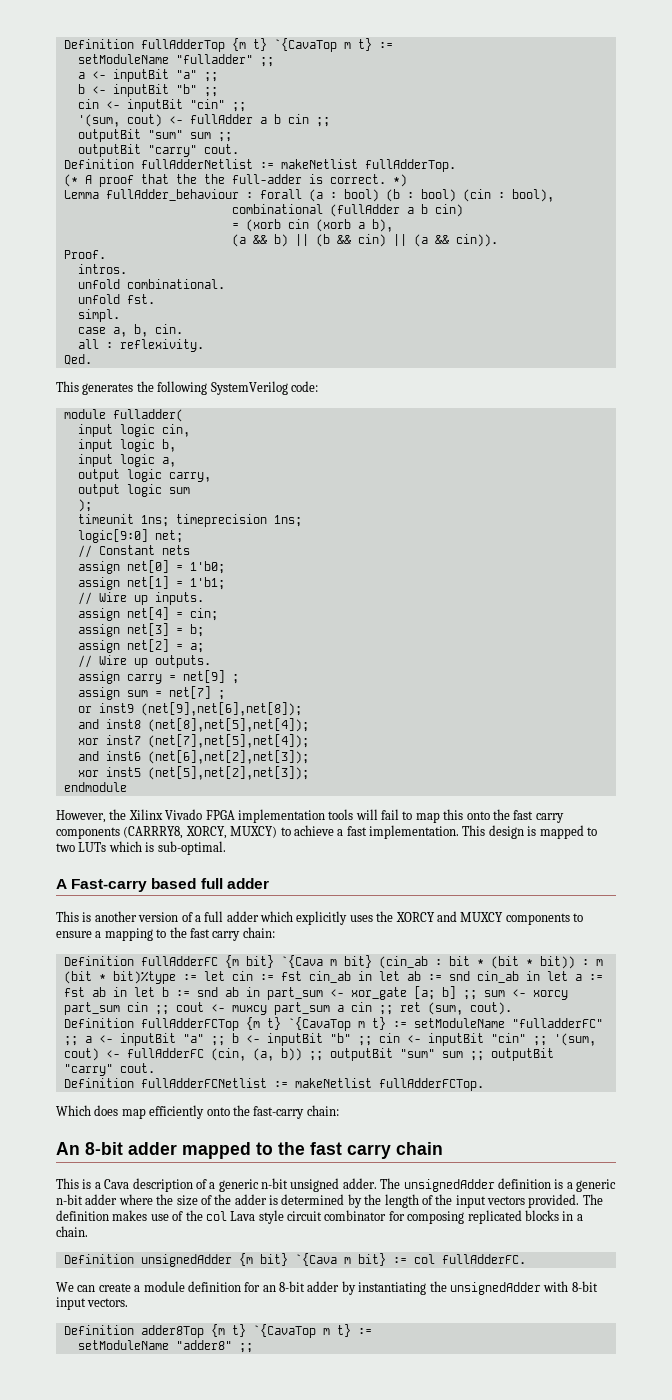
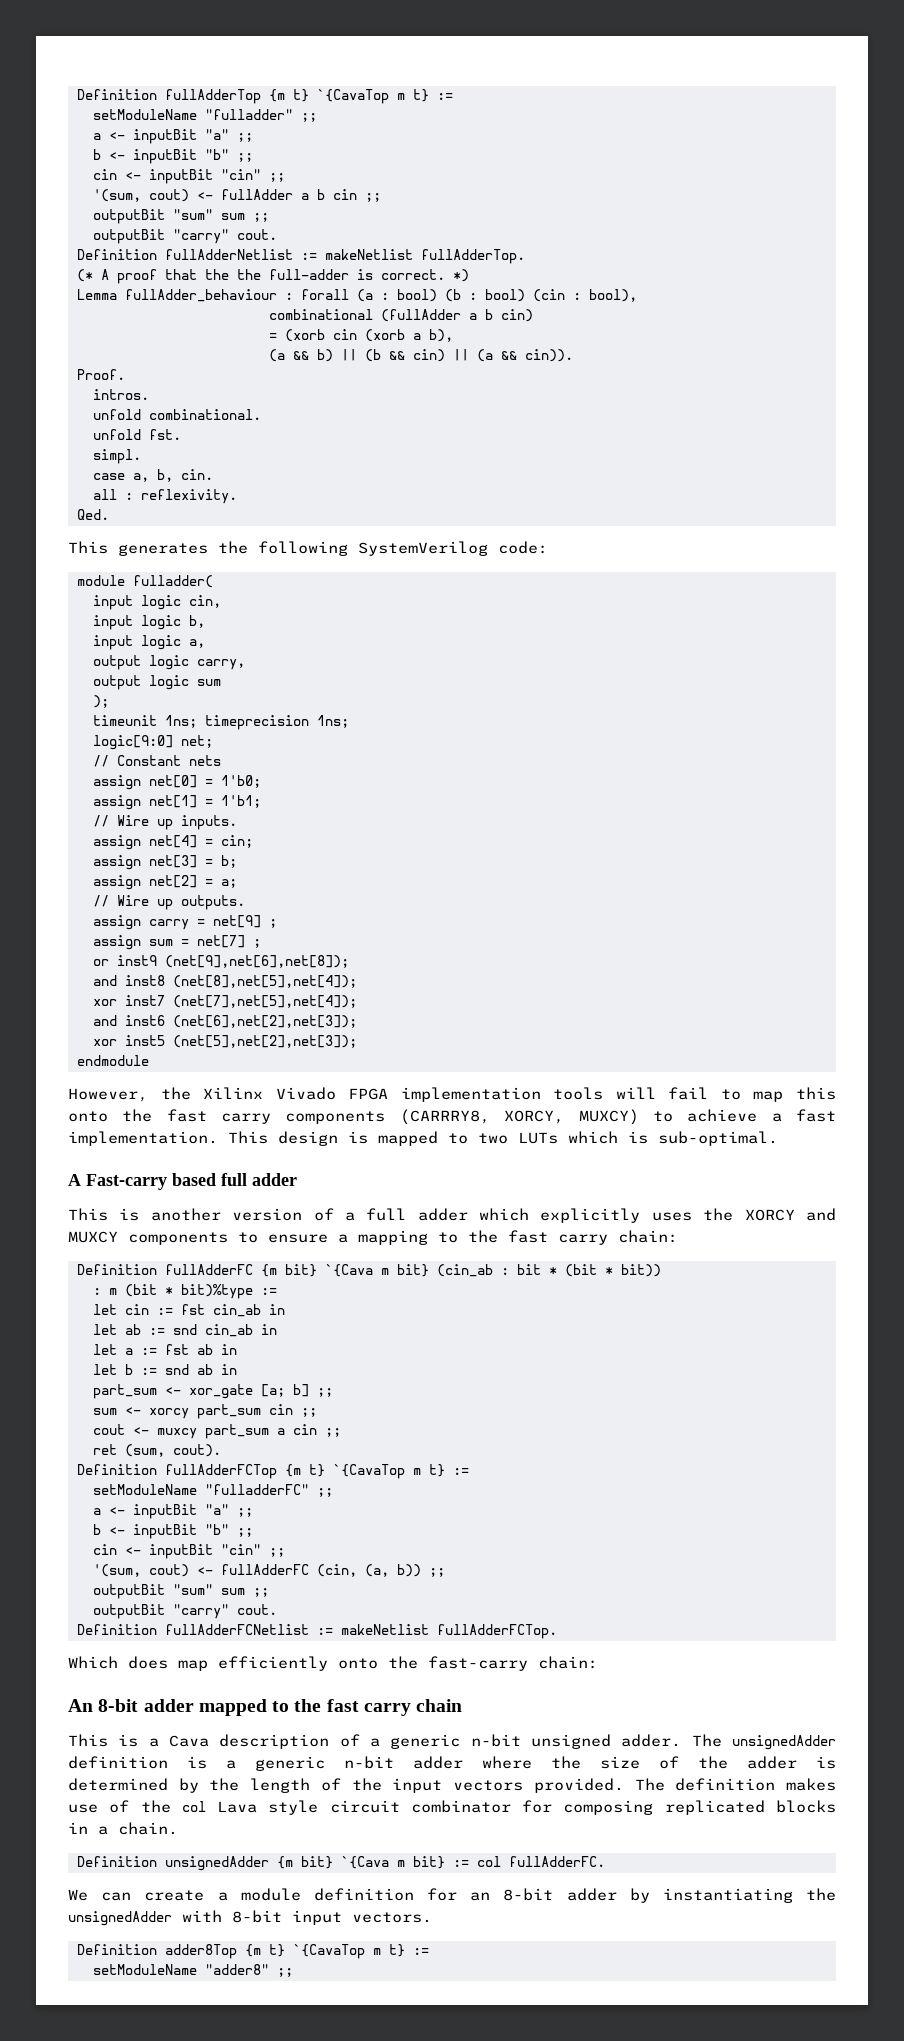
(575, 962) none -> (661, 1270) //
(197, 977) none -> (277, 1291) //
(372, 976) none -> (285, 1309) //
(540, 976) none -> (277, 1329) //
(127, 992) none -> (237, 1349) //
(260, 992) none -> (237, 1369) //
(477, 995) none -> (333, 1392) //
(169, 1010) none -> (317, 1412) //
(393, 1010) none -> (341, 1432) //
(407, 1024) none -> (469, 1471) //
[84,1033,547,1046] a <- inputBit "a" ;; b <- inputBit "b" ;; cin <- inputBit "cin" ;; -> [92,1504,253,1519] [92,1524,253,1539] [92,1544,285,1559] // a <- inputBit "a" ;; // b <- inputBit "b" ;; // cin <- inputBit "cin" ;; //
[329,1048,484,1061] outputBit "sum" sum ;; -> [92,1584,269,1599] // outputBit "sum" sum ;; //

